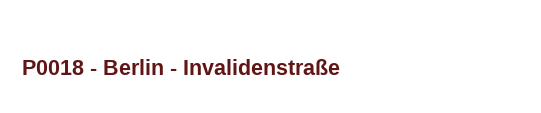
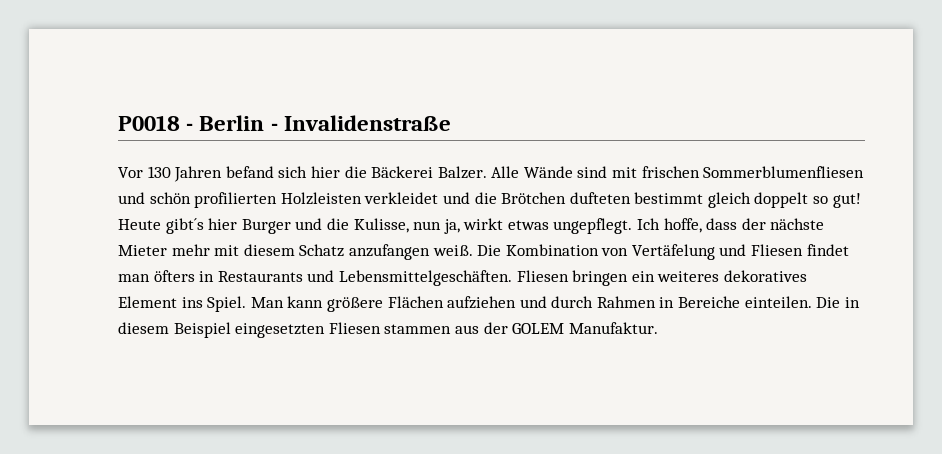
(340, 67) none -> [118,166,865,182] [118,192,861,208] [118,218,825,234] [118,244,849,260] [118,270,807,286] [118,296,860,312] [118,322,658,338] // Vor 130 Jahren befand sich hier die Bäckerei Balzer. Alle Wände sind mit frischen Sommerblumenfliesen und schön profilierten Holzleisten verkleidet und die Brötchen dufteten bestimmt gleich doppelt so gut! Heute gibt´s hier Burger und die Kulisse, nun ja, wirkt etwas ungepflegt. Ich hoffe, dass der nächste Mieter mehr mit diesem Schatz anzufangen weiß. Die Kombination von Vertäfelung und Fliesen findet man öfters in Restaurants und Lebensmittelgeschäften. Fliesen bringen ein weiteres dekoratives Element ins Spiel. Man kann größere Flächen aufziehen und durch Rahmen in Bereiche einteilen. Die in diesem Beispiel eingesetzten Fliesen stammen aus der GOLEM Manufaktur.

